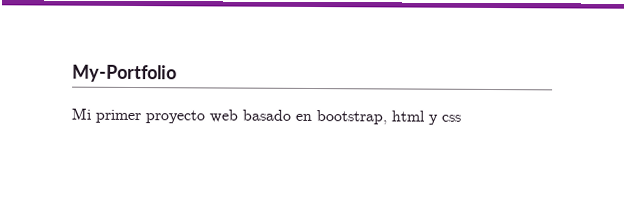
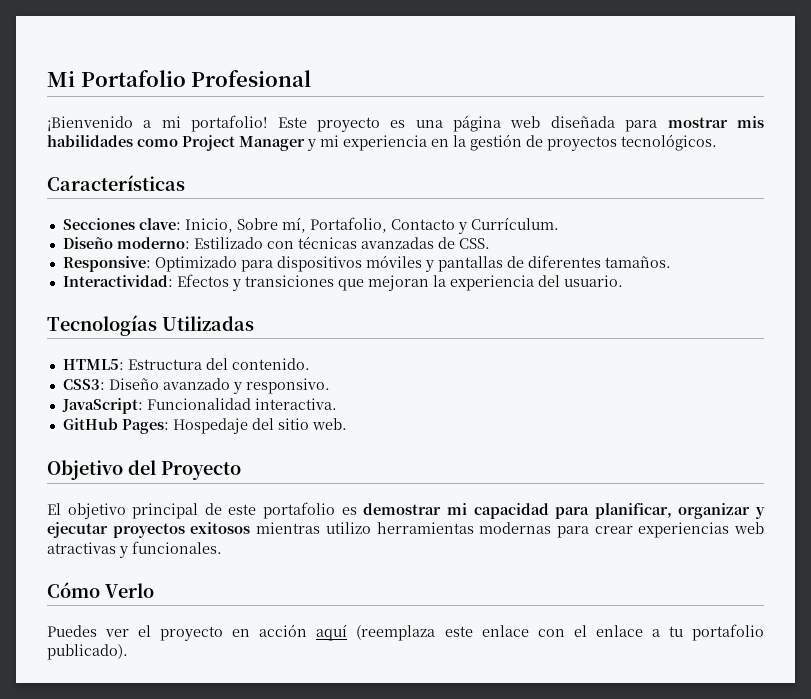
[72,64,177,83] [71,107,461,125] My-Portfolio // Mi primer proyecto web basado en bootstrap, html y css -> [47,70,312,87] [47,115,764,132] [47,134,717,151] [47,175,185,191] [62,217,559,234] [62,236,490,249] [62,255,671,272] [62,274,623,291] [47,315,254,336] [62,358,310,370] [62,378,330,394] [61,398,337,414] [62,418,347,434] [47,460,241,480] [47,502,766,519] [47,522,764,538] [47,541,222,558] [47,582,154,598] [47,624,765,641] [47,644,128,660] Mi Portafolio Profesional // ¡Bienvenido a mi portafolio! Este proyecto es una página web diseñada para mostrar mis habilidades como Project Manager y mi experiencia en la gestión de proyectos tecnológicos. // Características // Secciones clave: Inicio, Sobre mí, Portafolio, Contacto y Currículum. // Diseño moderno: Estilizado con técnicas avanzadas de CSS. // Responsive: Optimizado para dispositivos móviles y pantallas de diferentes tamaños. // Interactividad: Efectos y transiciones que mejoran la experiencia del usuario. // Tecnologías Utilizadas // HTML5: Estructura del contenido. // CSS3: Diseño avanzado y responsivo. // JavaScript: Funcionalidad interactiva. // GitHub Pages: Hospedaje del sitio web. // Objetivo del Proyecto // El objetivo principal de este portafolio es demostrar mi capacidad para planificar, organizar y ejecutar proyectos exitosos mientras utilizo herramientas modernas para crear experiencias web atractivas y funcionales. // Cómo Verlo // Puedes ver el proyecto en acción aquí (reemplaza este enlace con el enlace a tu portafolio publicado).

